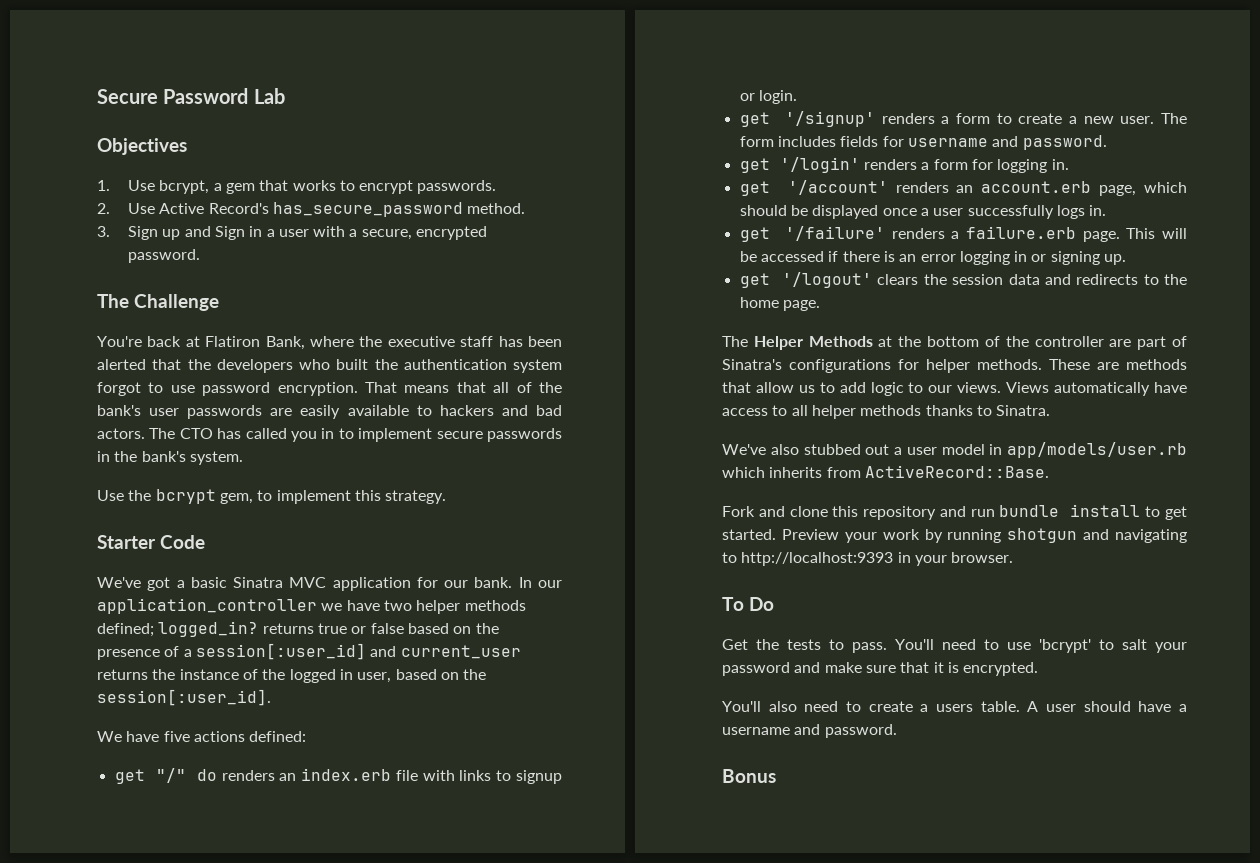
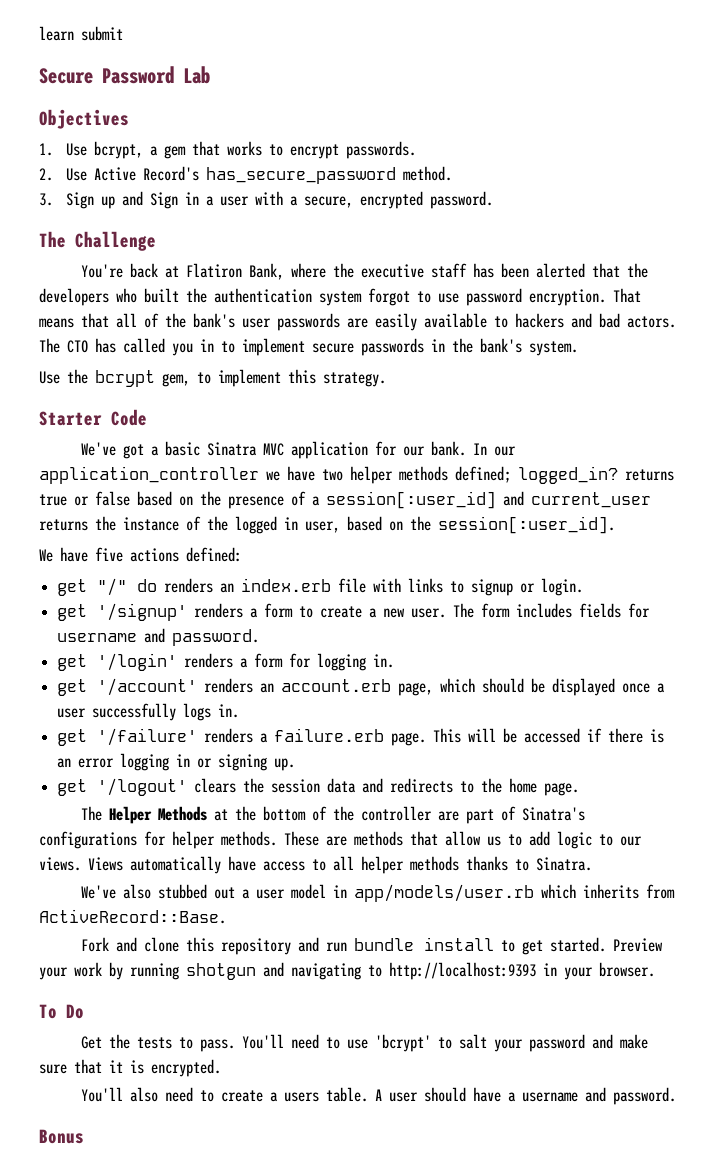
(97, 96) none -> [39,26,123,41] learn submit //

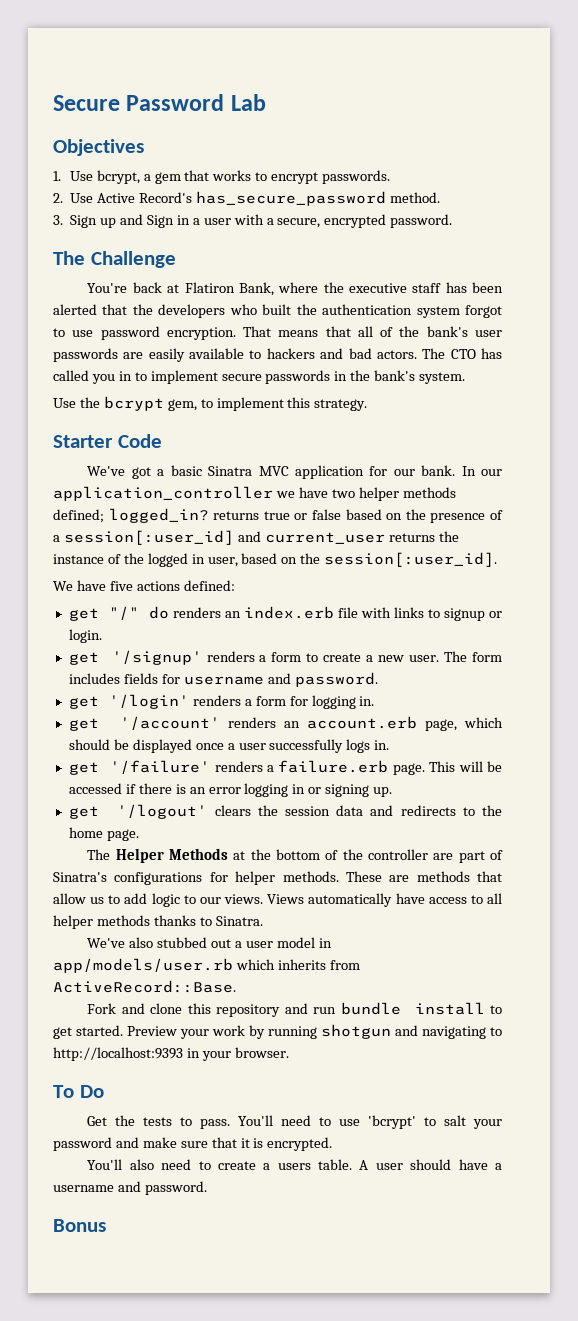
[39,26,123,41] learn submit // -> (53, 103) none

